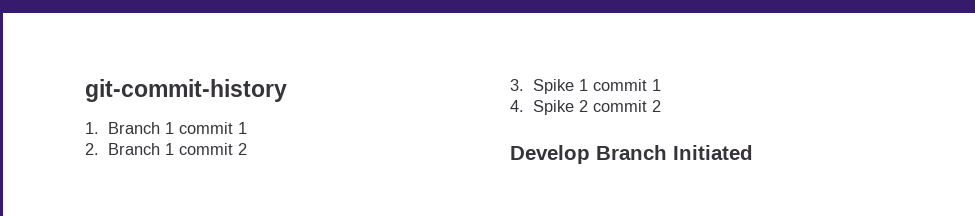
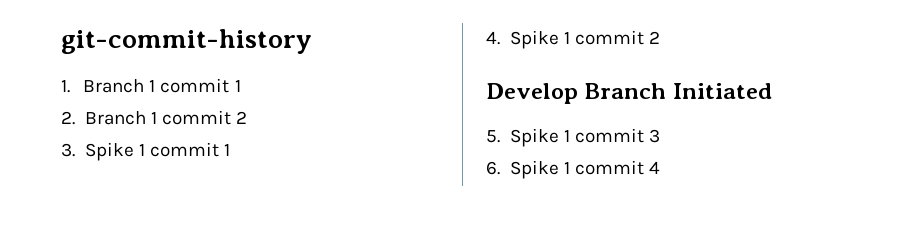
[578,100,588,112] 2 -> [563,32,570,44] 1
(753, 152) none -> [486,128,660,147] [486,160,660,179] // 5. Spike 1 commit 3 // 6. Spike 1 commit 4

